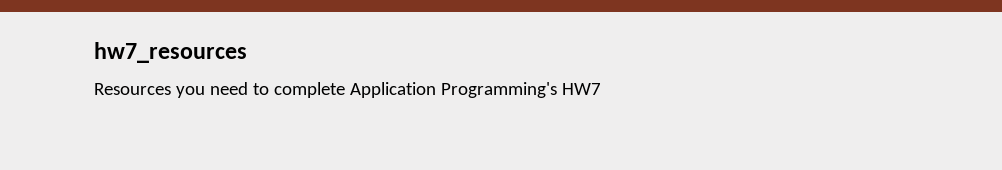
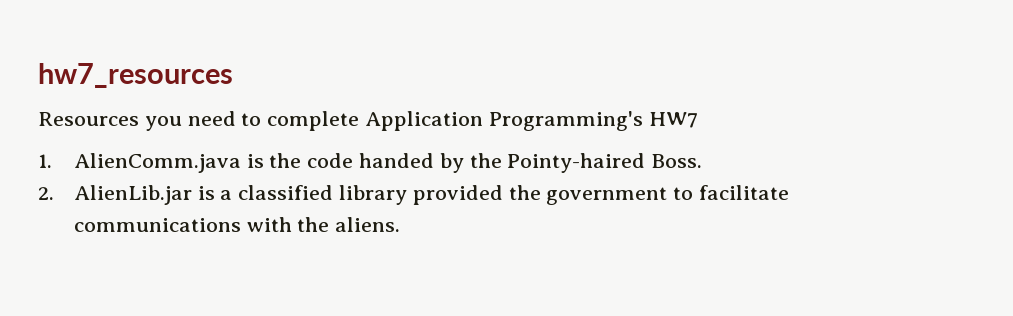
(601, 89) none -> [38,153,703,173] [38,185,790,205] [73,217,401,232] // 1. AlienComm.java is the code handed by the Pointy-haired Boss. // 2. AlienLib.jar is a classified library provided the government to facilitate communications with the aliens.

